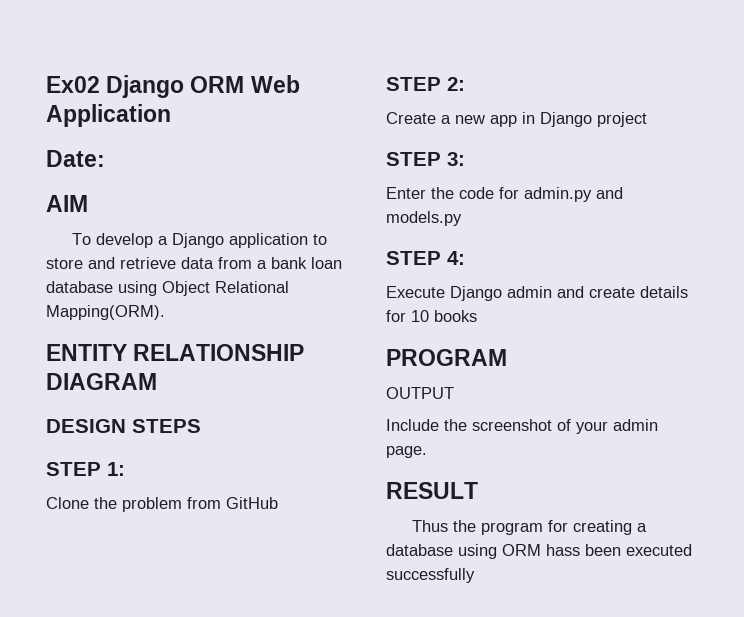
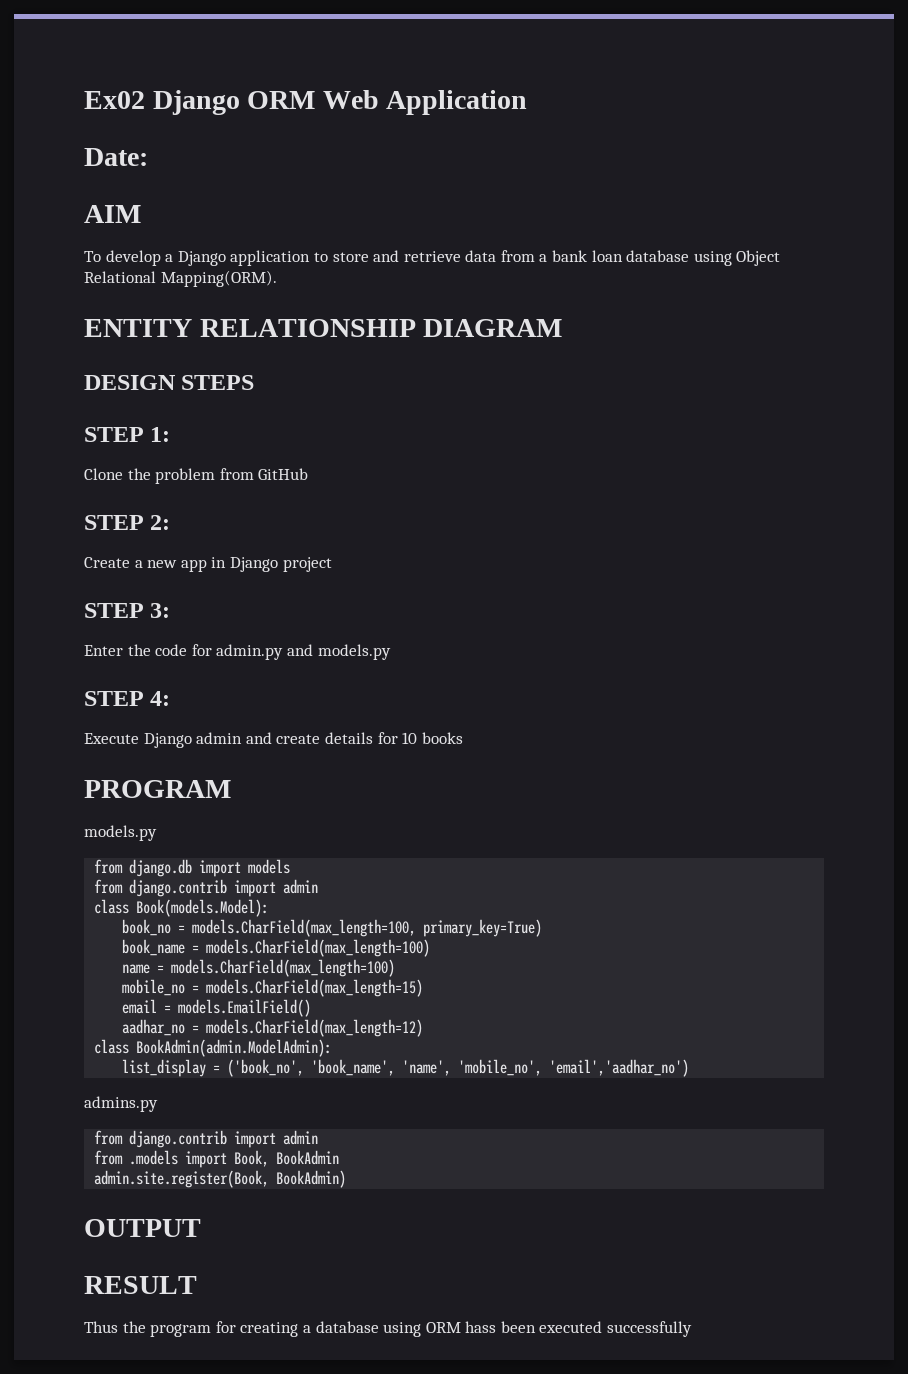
[386,387,454,399] [386,419,658,434] [386,446,427,458] OUTPUT // Include the screenshot of your admin page. -> [84,825,157,841] [94,859,291,877] [94,879,319,897] [94,899,270,917] [122,919,543,937] [122,939,431,957] [122,959,396,977] [122,979,424,997] [122,999,312,1017] [122,1019,424,1037] [94,1039,333,1057] [122,1059,690,1077] [84,1096,158,1112] [94,1130,319,1148] [94,1150,340,1168] [94,1170,347,1188] [84,1219,201,1237] models.py // from django.db import models // from django.contrib import admin // class Book(models.Model): // book_no = models.CharField(max_length=100, primary_key=True) // book_name = models.CharField(max_length=100) // name = models.CharField(max_length=100) // mobile_no = models.CharField(max_length=15) // email = models.EmailField() // aadhar_no = models.CharField(max_length=12) // class BookAdmin(admin.ModelAdmin): // list_display = ('book_no', 'book_name', 'name', 'mobile_no', 'email','aadhar_no') // admins.py // from django.contrib import admin // from .models import Book, BookAdmin // admin.site.register(Book, BookAdmin) // OUTPUT

